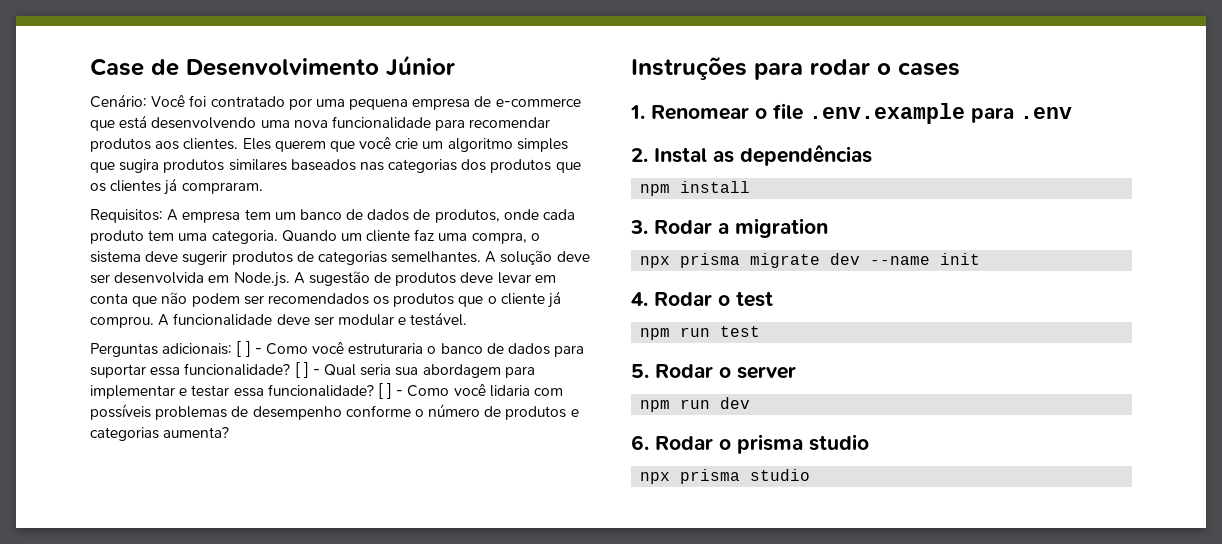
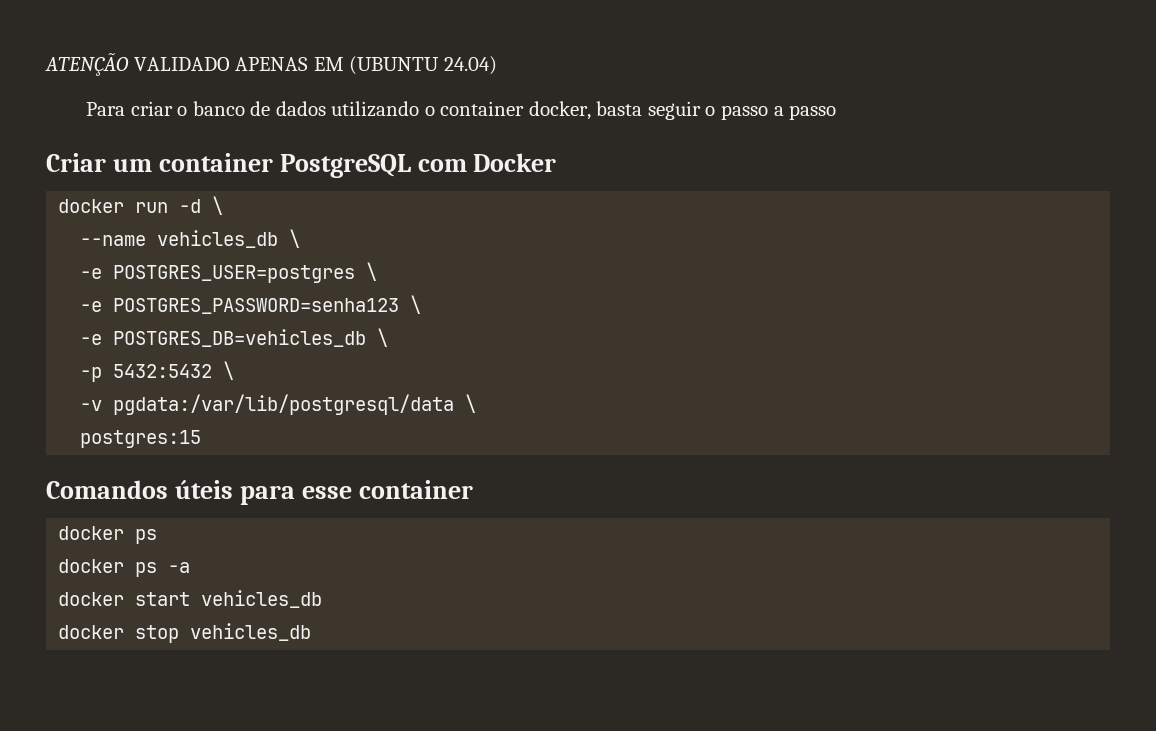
[90,55,455,77] [90,94,581,110] [90,115,551,131] [90,136,568,152] [90,159,581,173] [90,178,263,195] [90,209,576,223] [90,229,540,244] [90,250,590,265] [90,271,556,287] [90,291,562,308] [90,312,468,328] [90,341,585,357] [90,362,535,378] [90,383,564,399] [90,404,579,420] [90,427,230,441] [631,57,960,80] [630,103,1072,124] [631,145,872,166] [640,181,751,196] [630,218,828,238] [640,253,981,268] [631,291,773,307] [640,326,761,340] [631,364,796,379] [640,397,751,412] [631,434,869,454] [640,469,811,484] Case de Desenvolvimento Júnior // Cenário: Você foi contratado por uma pequena empresa de e-commerce que está desenvolvendo uma nova funcionalidade para recomendar produtos aos clientes. Eles querem que você crie um algoritmo simples que sugira produtos similares baseados nas categorias dos produtos que os clientes já compraram. // Requisitos: A empresa tem um banco de dados de produtos, onde cada produto tem uma categoria. Quando um cliente faz uma compra, o sistema deve sugerir produtos de categorias semelhantes. A solução deve ser desenvolvida em Node.js. A sugestão de produtos deve levar em conta que não podem ser recomendados os produtos que o cliente já comprou. A funcionalidade deve ser modular e testável. // Perguntas adicionais: [ ] - Como você estruturaria o banco de dados para suportar essa funcionalidade? [ ] - Qual seria sua abordagem para implementar e testar essa funcionalidade? [ ] - Como você lidaria com possíveis problemas de desempenho conforme o número de produtos e categorias aumenta? // Instruções para rodar o cases // 1. Renomear o file .env.example para .env // 2. Instal as dependências // npm install // 3. Rodar a migration // npx prisma migrate dev --name init // 4. Rodar o test // npm run test // 5. Rodar o server // npm run dev // 6. Rodar o prisma studio // npx prisma studio -> [45,53,497,76] [86,101,837,120] [46,153,557,178] [58,196,224,215] [80,229,301,248] [80,262,378,283] [80,295,422,314] [80,328,389,347] [80,361,235,382] [80,394,477,415] [80,430,202,448] [46,480,473,505] [58,526,158,544] [58,559,191,577] [58,590,323,608] [58,623,312,643] ATENÇÃO VALIDADO APENAS EM (UBUNTU 24.04) // Para criar o banco de dados utilizando o container docker, basta seguir o passo a passo // Criar um container PostgreSQL com Docker // docker run -d \ // --name vehicles_db \ // -e POSTGRES_USER=postgres \ // -e POSTGRES_PASSWORD=senha123 \ // -e POSTGRES_DB=vehicles_db \ // -p 5432:5432 \ // -v pgdata:/var/lib/postgresql/data \ // postgres:15 // Comandos úteis para esse container // docker ps // docker ps -a // docker start vehicles_db // docker stop vehicles_db

